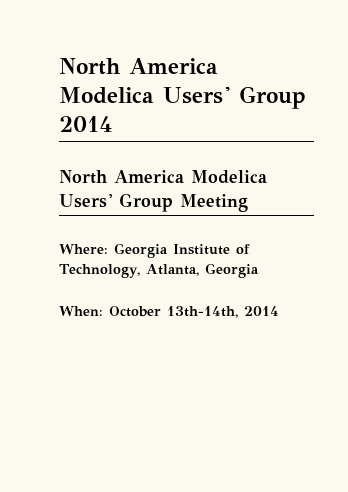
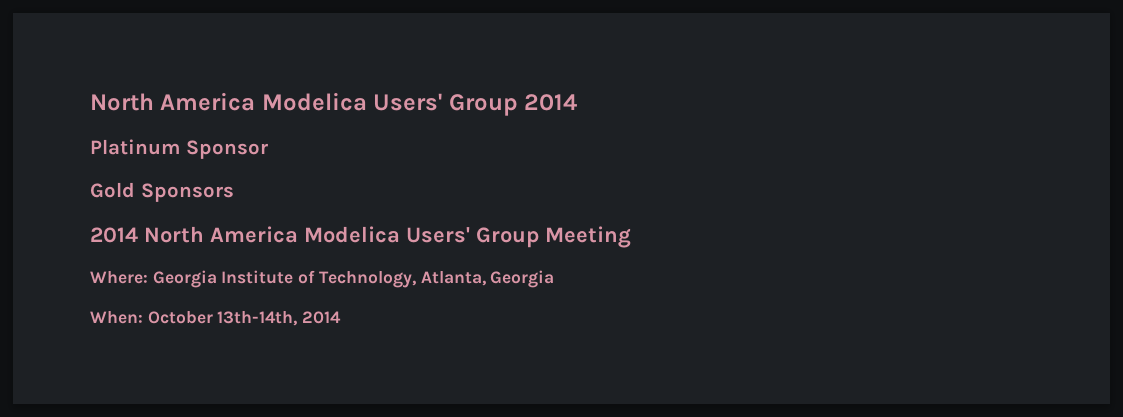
(113, 124) none -> [90,139,268,159] [90,182,234,202] [90,227,138,243] Platinum Sponsor // Gold Sponsors // 2014

